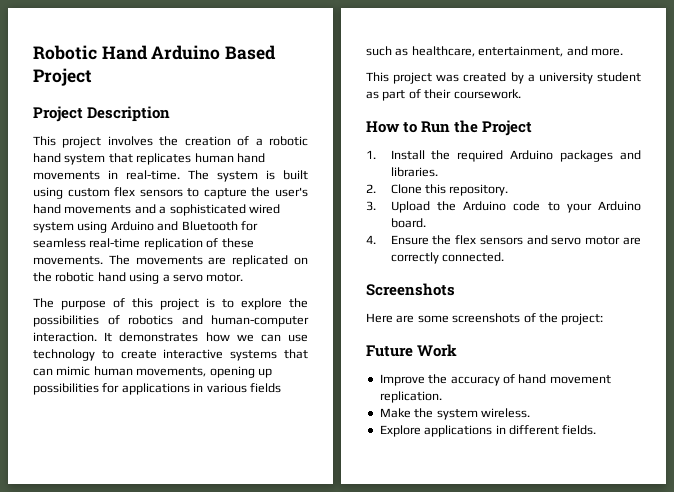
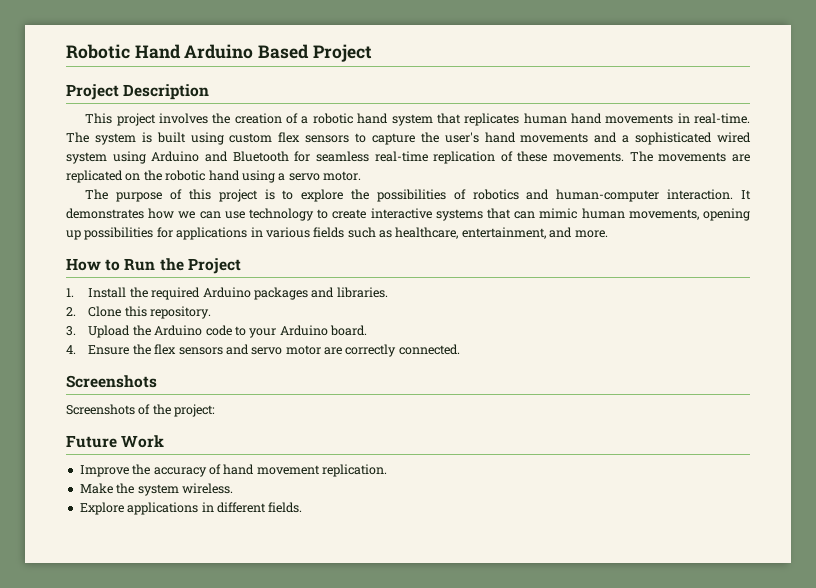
[366,72,641,84] [366,89,521,101] // This project was created by a university student as part of their coursework. -> (608, 234) none
[366,313,521,323] Here are some screenshots -> [66,404,135,415] Screenshots

